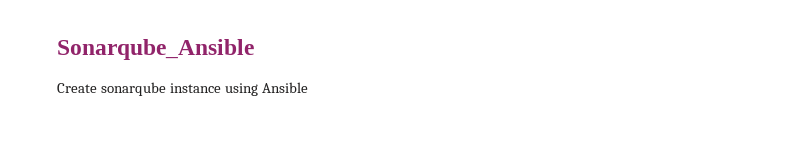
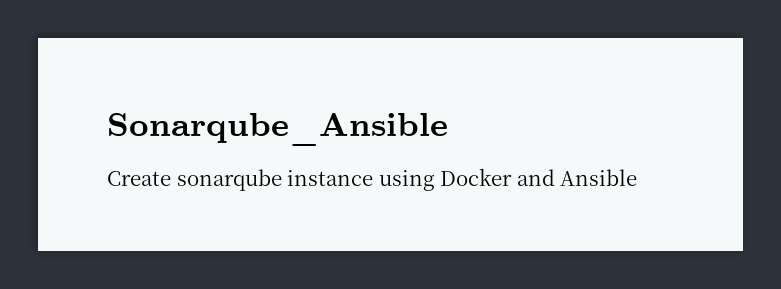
(258, 89) none -> [440,168,555,186] Docker and

